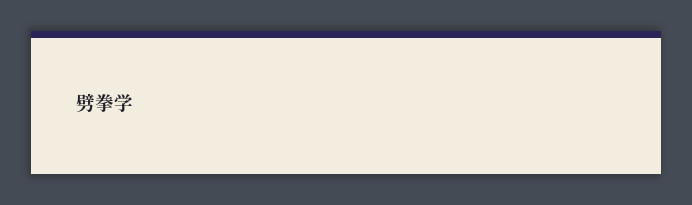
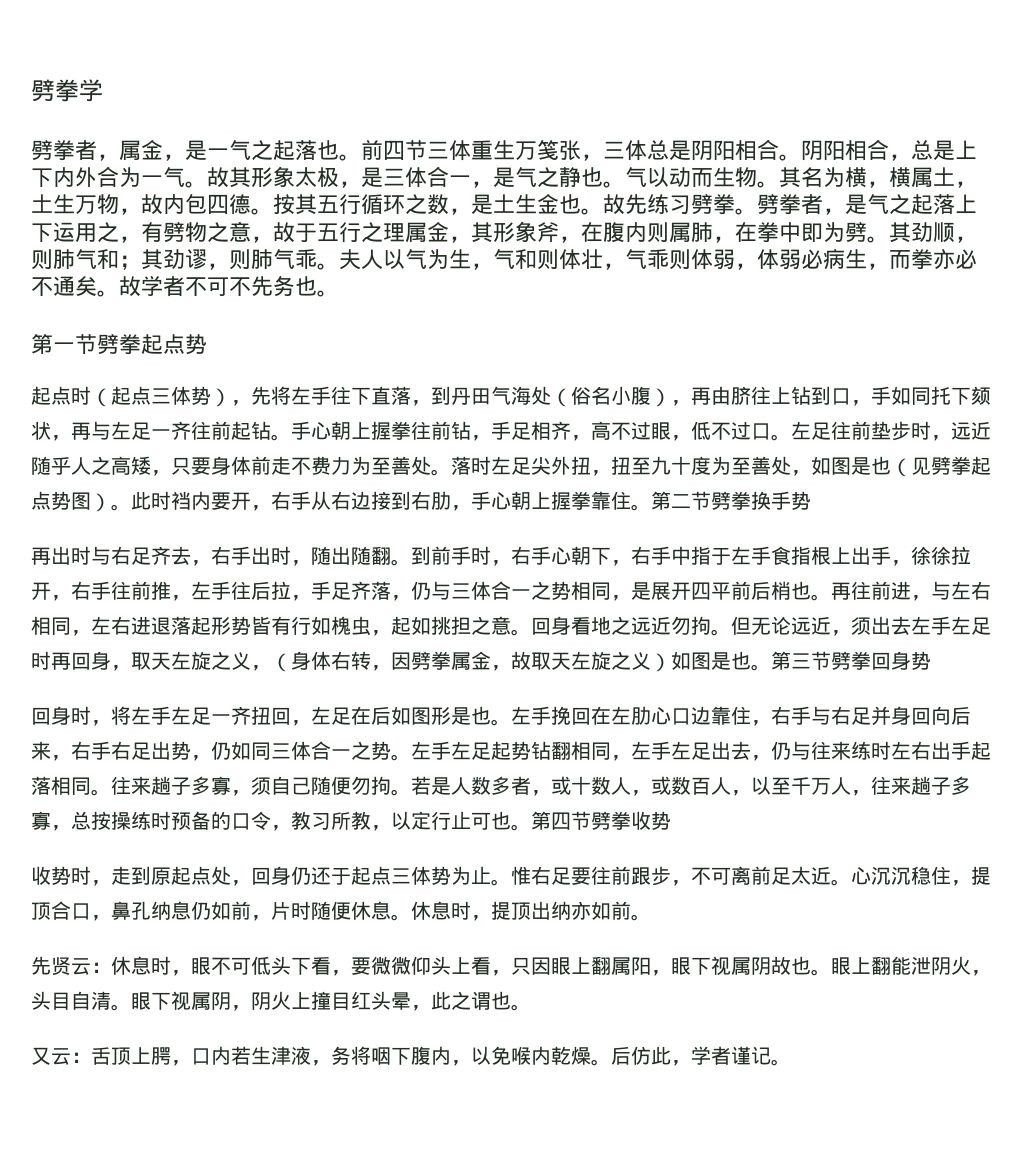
(133, 103) none -> [31,139,977,161] [31,166,977,188] [31,194,977,215] [31,221,977,243] [31,248,977,270] [31,276,339,297] [31,334,207,355] [31,386,991,407] [31,421,991,441] [31,456,991,477] [31,491,811,512] [31,546,971,566] [31,581,991,601] [31,616,991,636] [31,651,931,672] [31,706,971,726] [31,741,991,761] [31,776,971,796] [31,811,671,831] [31,866,991,886] [31,901,651,921] [31,956,991,976] [31,991,531,1011] [31,1046,791,1066] // 劈拳者，属金，是一气之起落也。前四节三体重生万笺张，三体总是阴阳相合。阴阳相合，总是上下内外合为一气。故其形象太极，是三体合一，是气之静也。气以动而生物。其名为横，横属土，土生万物，故内包四德。按其五行循环之数，是土生金也。故先练习劈拳。劈拳者，是气之起落上下运用之，有劈物之意，故于五行之理属金，其形象斧，在腹内则属肺，在拳中即为劈。其劲顺，则肺气和；其劲谬，则肺气乖。夫人以气为生，气和则体壮，气乖则体弱，体弱必病生，而拳亦必不通矣。故学者不可不先务也。 // 第一节劈拳起点势 // 起点时（起点三体势），先将左手往下直落，到丹田气海处（俗名小腹），再由脐往上钻到口，手如同托下颏状，再与左足一齐往前起钻。手心朝上握拳往前钻，手足相齐，高不过眼，低不过口。左足往前垫步时，远近随乎人之高矮，只要身体前走不费力为至善处。落时左足尖外扭，扭至九十度为至善处，如图是也（见劈拳起点势图）。此时裆内要开，右手从右边接到右肋，手心朝上握拳靠住。第二节劈拳换手势 // 再出时与右足齐去，右手出时，随出随翻。到前手时，右手心朝下，右手中指于左手食指根上出手，徐徐拉开，右手往前推，左手往后拉，手足齐落，仍与三体合一之势相同，是展开四平前后梢也。再往前进，与左右相同，左右进退落起形势皆有行如槐虫，起如挑担之意。回身看地之远近勿拘。但无论远近，须出去左手左足时再回身，取天左旋之义，（身体右转，因劈拳属金，故取天左旋之义）如图是也。第三节劈拳回身势 // 回身时，将左手左足一齐扭回，左足在后如图形是也。左手挽回在左肋心口边靠住，右手与右足并身回向后来，右手右足出势，仍如同三体合一之势。左手左足起势钻翻相同，左手左足出去，仍与往来练时左右出手起落相同。往来趟子多寡，须自己随便勿拘。若是人数多者，或十数人，或数百人，以至千万人，往来趟子多寡，总按操练时预备的口令，教习所教，以定行止可也。第四节劈拳收势 // 收势时，走到原起点处，回身仍还于起点三体势为止。惟右足要往前跟步，不可离前足太近。心沉沉稳住，提顶合口，鼻孔纳息仍如前，片时随便休息。休息时，提顶出纳亦如前。 // 先贤云：休息时，眼不可低头下看，要微微仰头上看，只因眼上翻属阳，眼下视属阴故也。眼上翻能泄阴火，头目自清。眼下视属阴，阴火上撞目红头晕，此之谓也。 // 又云：舌顶上腭，口内若生津液，务将咽下腹内，以免喉内乾燥。后仿此，学者谨记。

